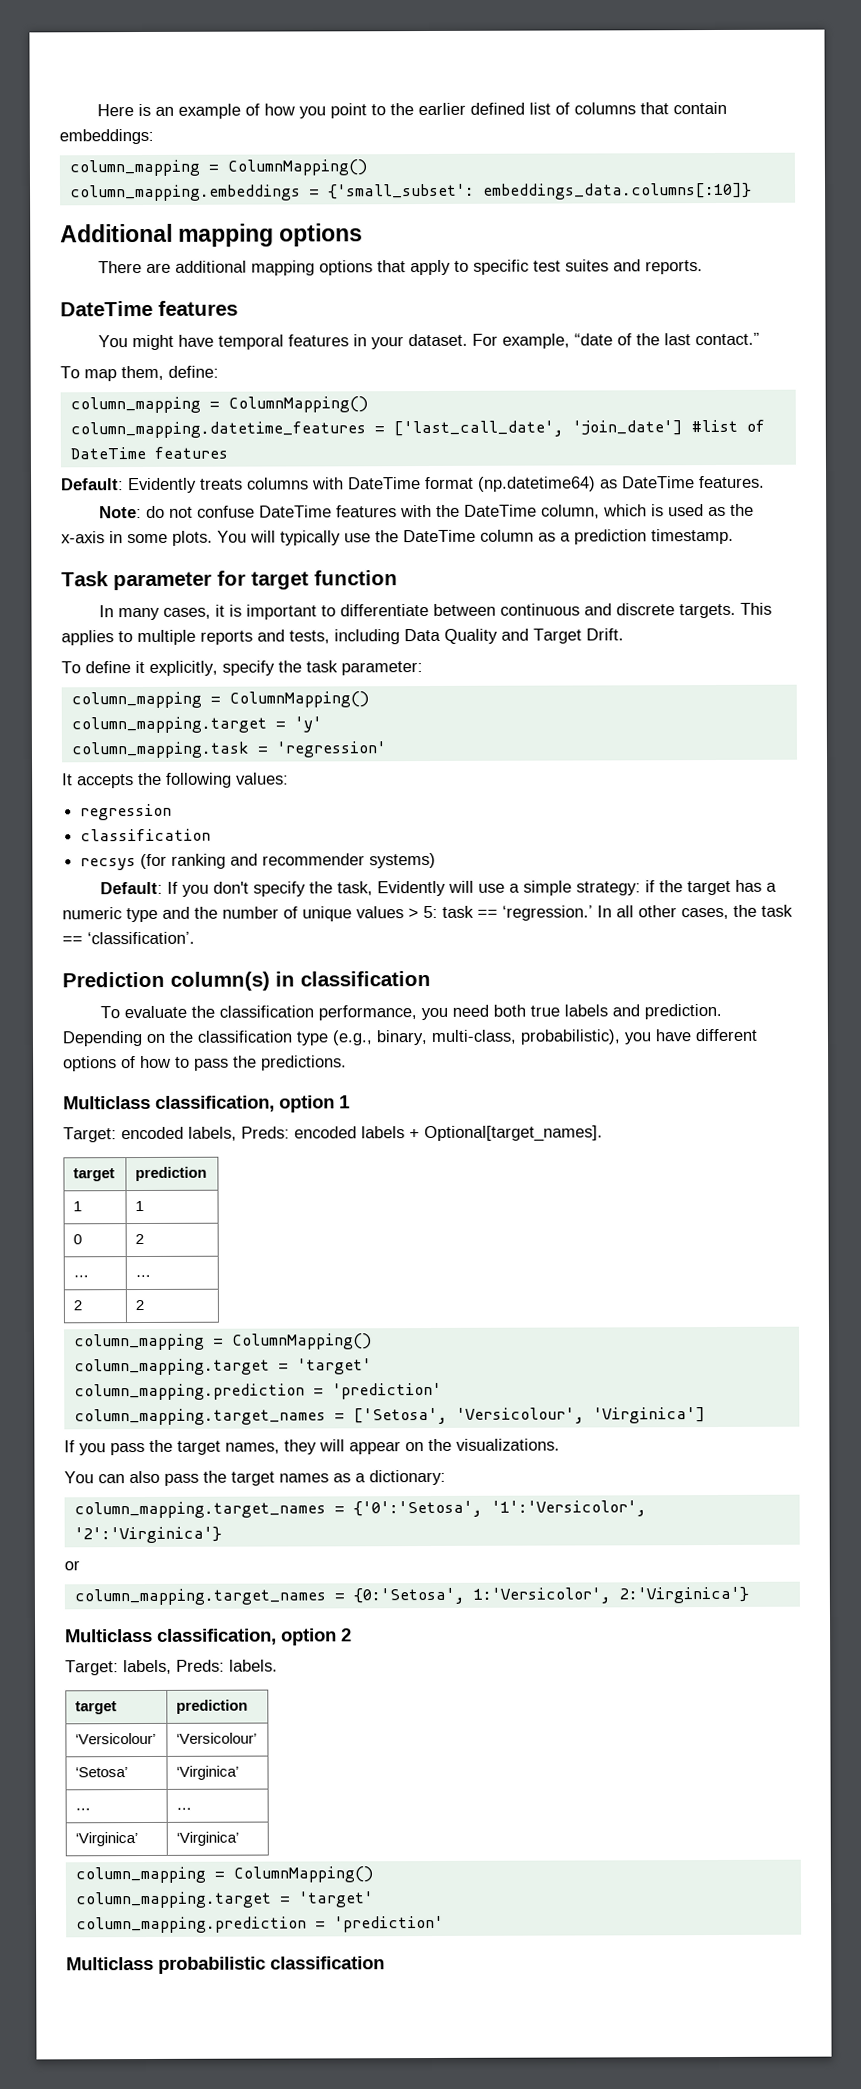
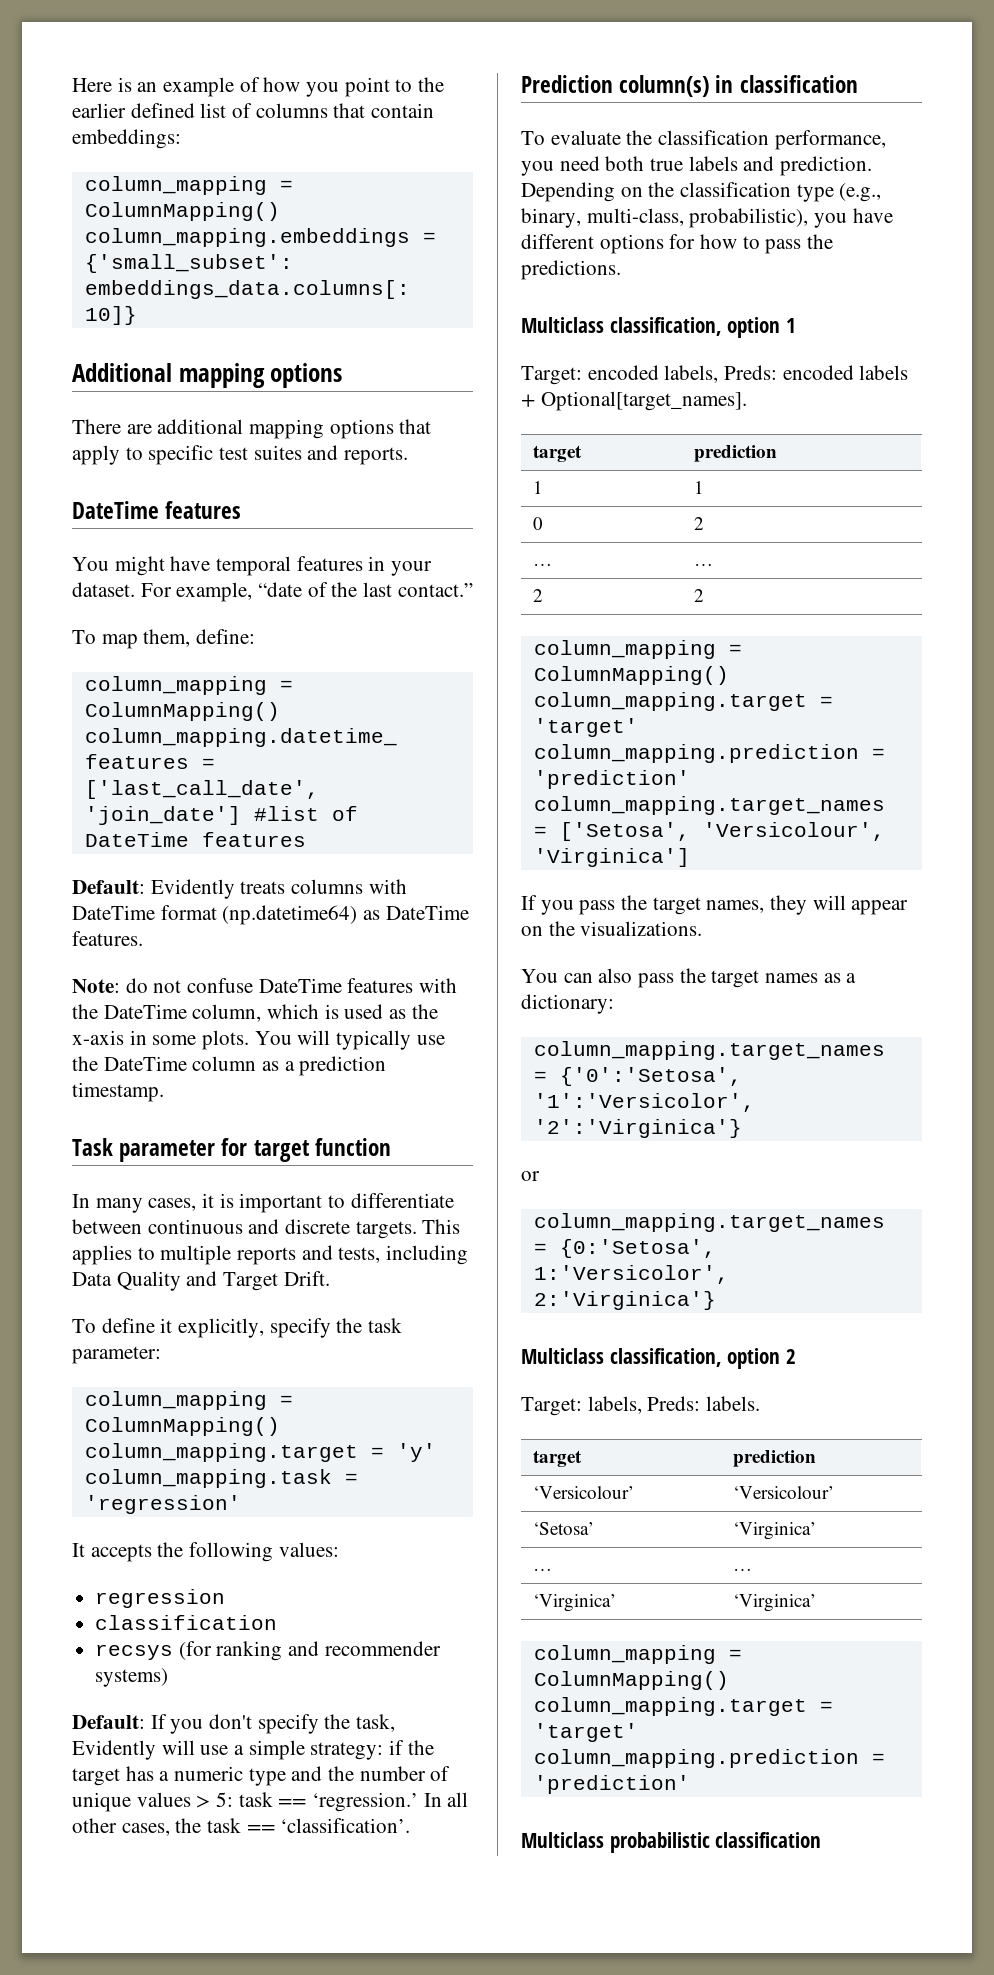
[121,1056,136,1069] of -> [669,234,696,249] for

